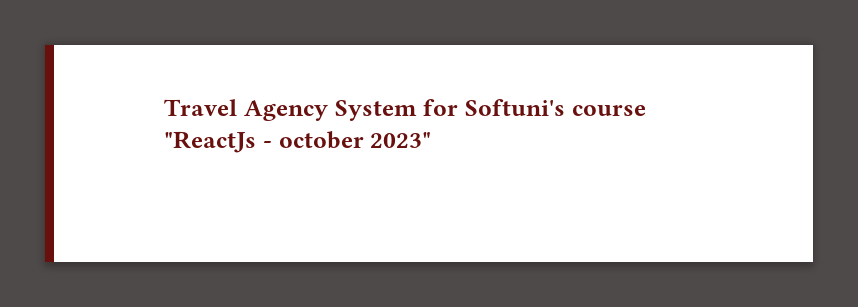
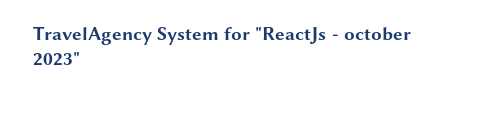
[164,99,646,121] Travel Agency System for Softuni's course -> [33,26,251,45] TravelAgency System for

